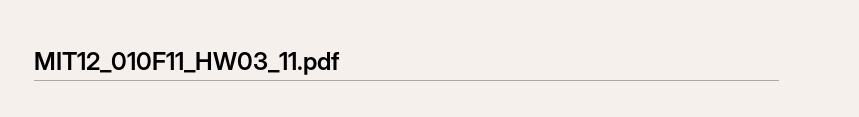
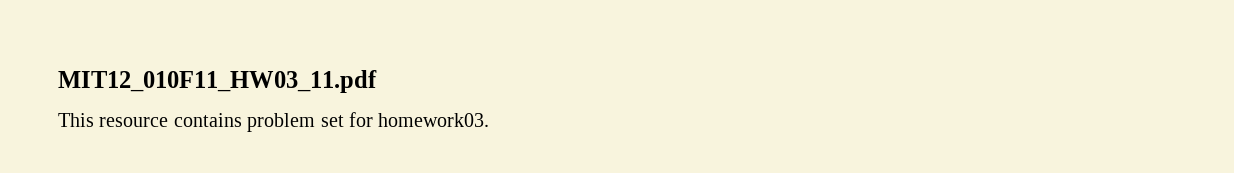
(340, 63) none -> [58,112,490,132] // This resource contains problem set for homework03.

